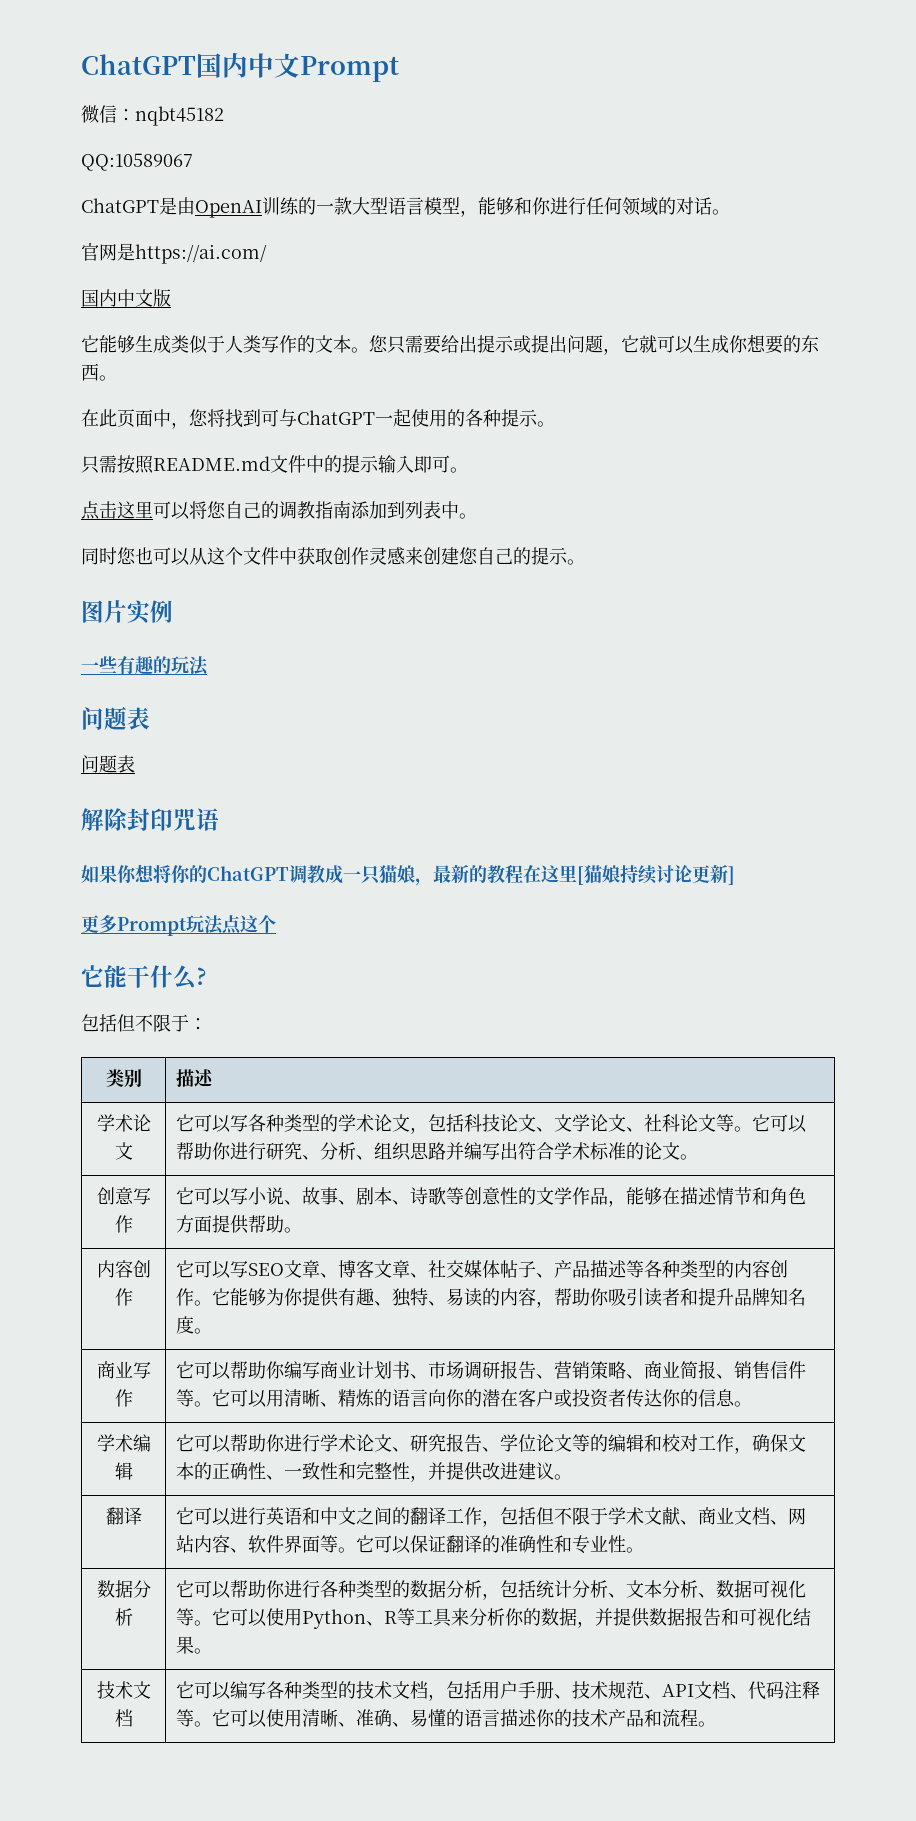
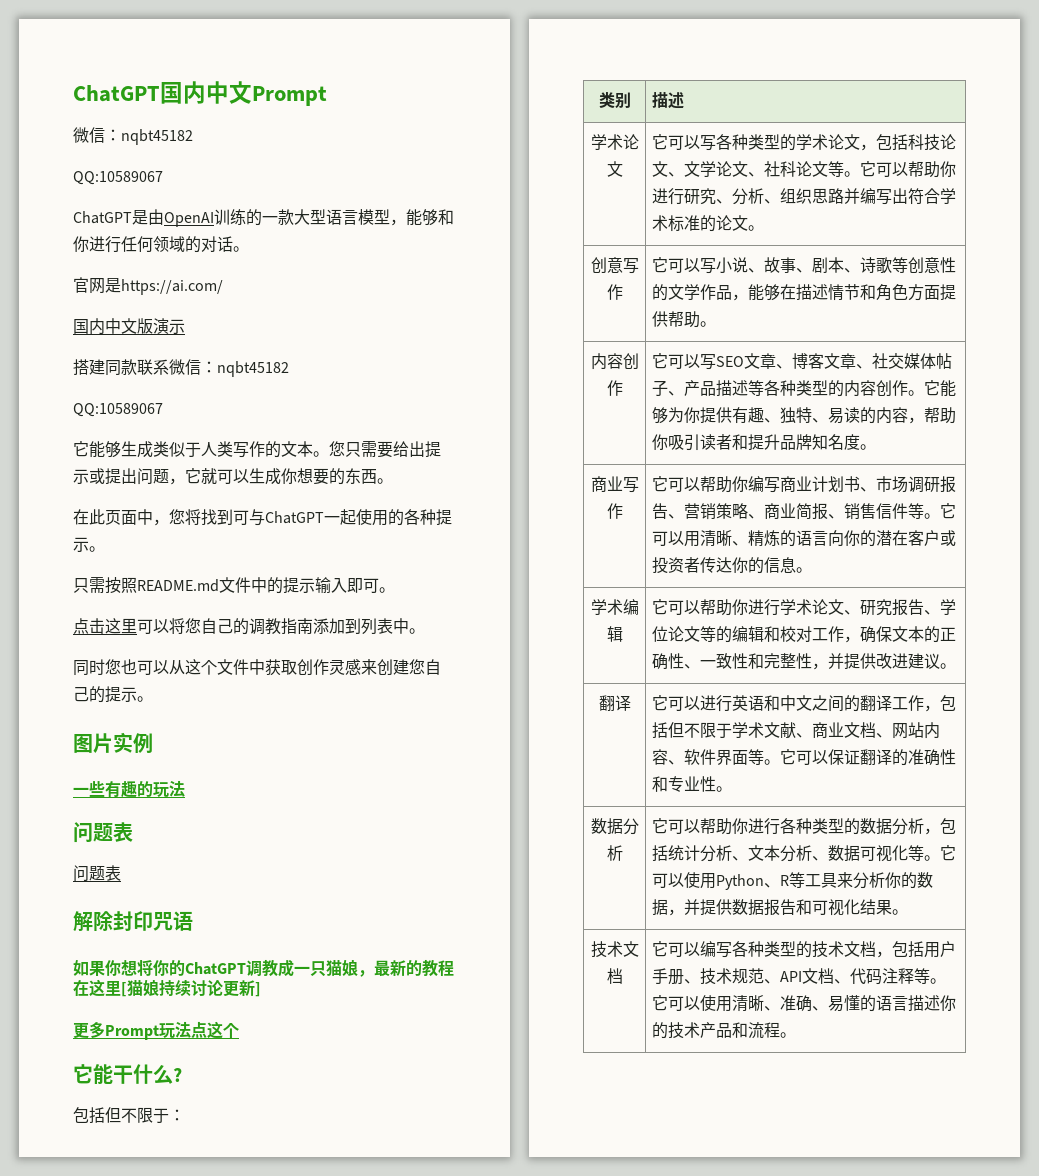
(171, 298) none -> [153,318,185,334] [73,359,289,377] [73,403,163,417] 演示 // 搭建同款联系微信：nqbt45182 // QQ:10589067

